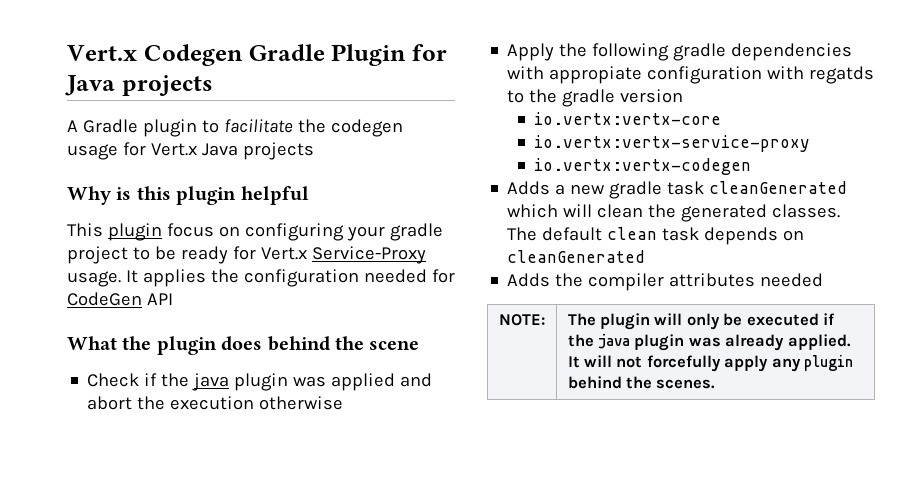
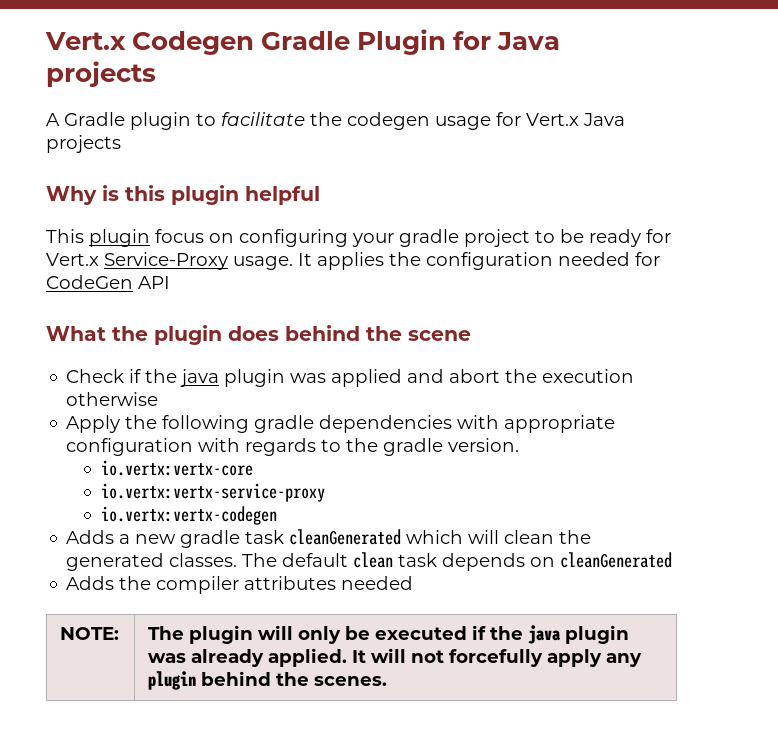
[549,66,643,84] appropiate -> [504,415,616,433] appropriate
[809,66,875,84] regatds -> [245,438,317,456] regards
[620,89,684,103] version -> [448,438,520,452] version.

